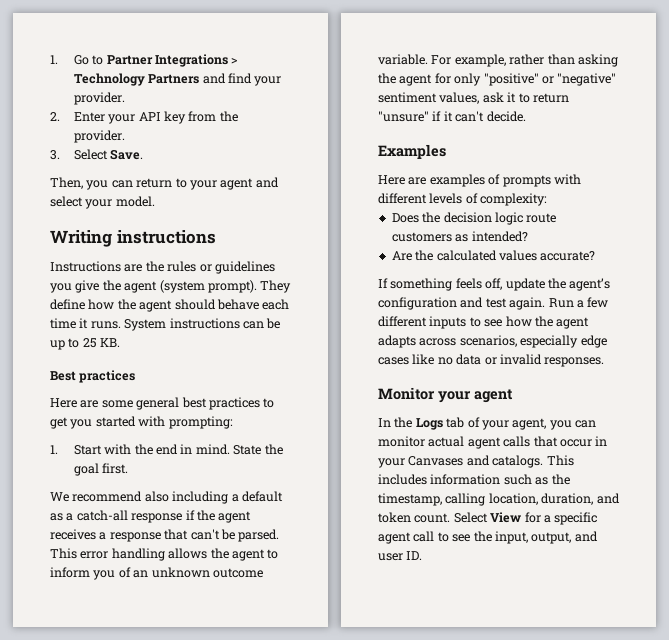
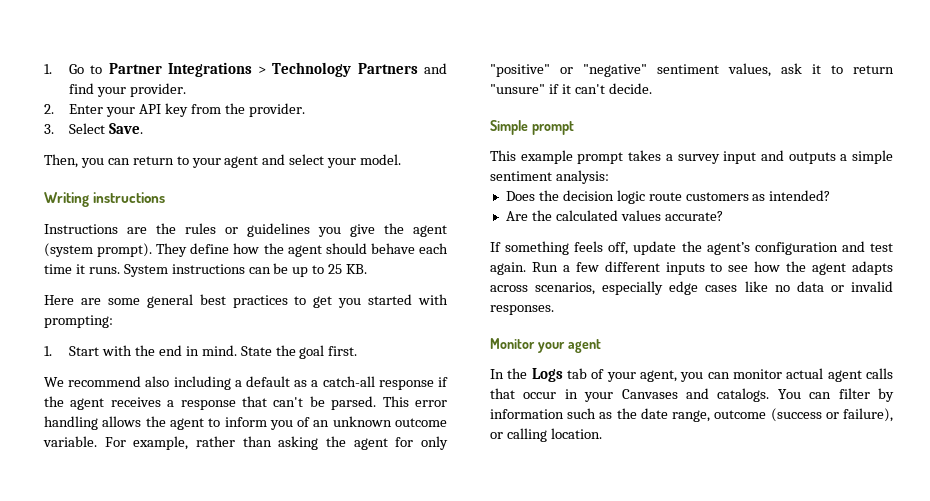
[50,370,136,383] // Best practices -> (368, 269) none
[378,144,446,159] [378,174,581,187] [378,193,548,206] Examples // Here are examples of prompts with different levels of complexity: -> [490,120,574,135] [490,150,893,164] [490,170,609,184] Simple prompt // This example prompt takes a survey input and outputs a simple sentiment analysis:
[546,455,574,466] [378,474,570,485] [378,493,620,506] [378,512,598,525] [378,531,598,544] [378,551,423,561] This includes information such as the timestamp, calling location, duration, and token count. Select View for a specific agent call to see the input, output, and user ID. -> [777,388,894,402] [490,408,893,422] [490,428,602,442] You can filter by information such as the date range, outcome (success or failure), or calling location.

